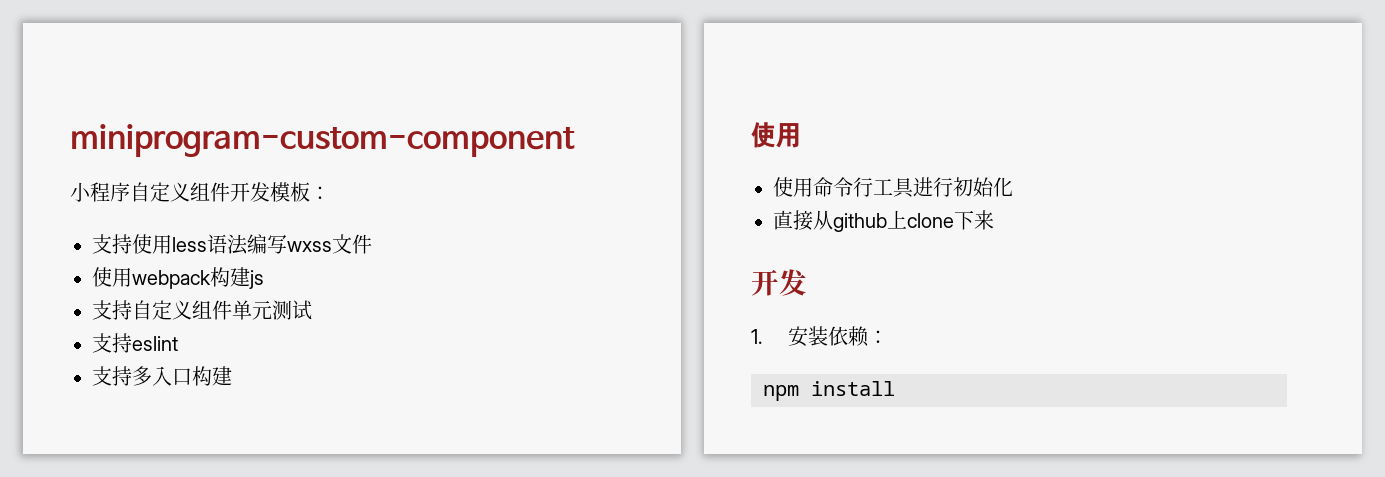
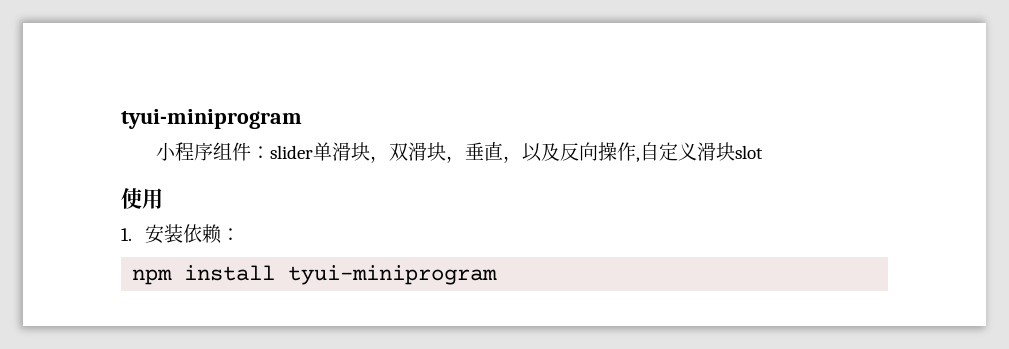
[70,124,575,157] miniprogram-custom-component -> [121,109,302,129] tyui-miniprogram
[130,182,330,202] [92,234,372,255] [92,267,264,289] [92,300,312,320] [92,333,178,353] [92,366,232,386] [751,122,801,148] [773,177,1013,198] [773,210,994,232] [751,269,807,296] 自定义组件开发模板： // 支持使用less语法编写wxss文件 // 使用webpack构建js // 支持自定义组件单元测试 // 支持eslint // 支持多入口构建 // 使用 // 使用命令行工具进行初始化 // 直接从github上clone下来 // 开发 -> [213,142,764,163] [121,188,163,209] 组件：slider单滑块，双滑块，垂直，以及反向操作,自定义滑块slot // 使用
(895, 388) none -> [288,265,498,285] tyui-miniprogram

